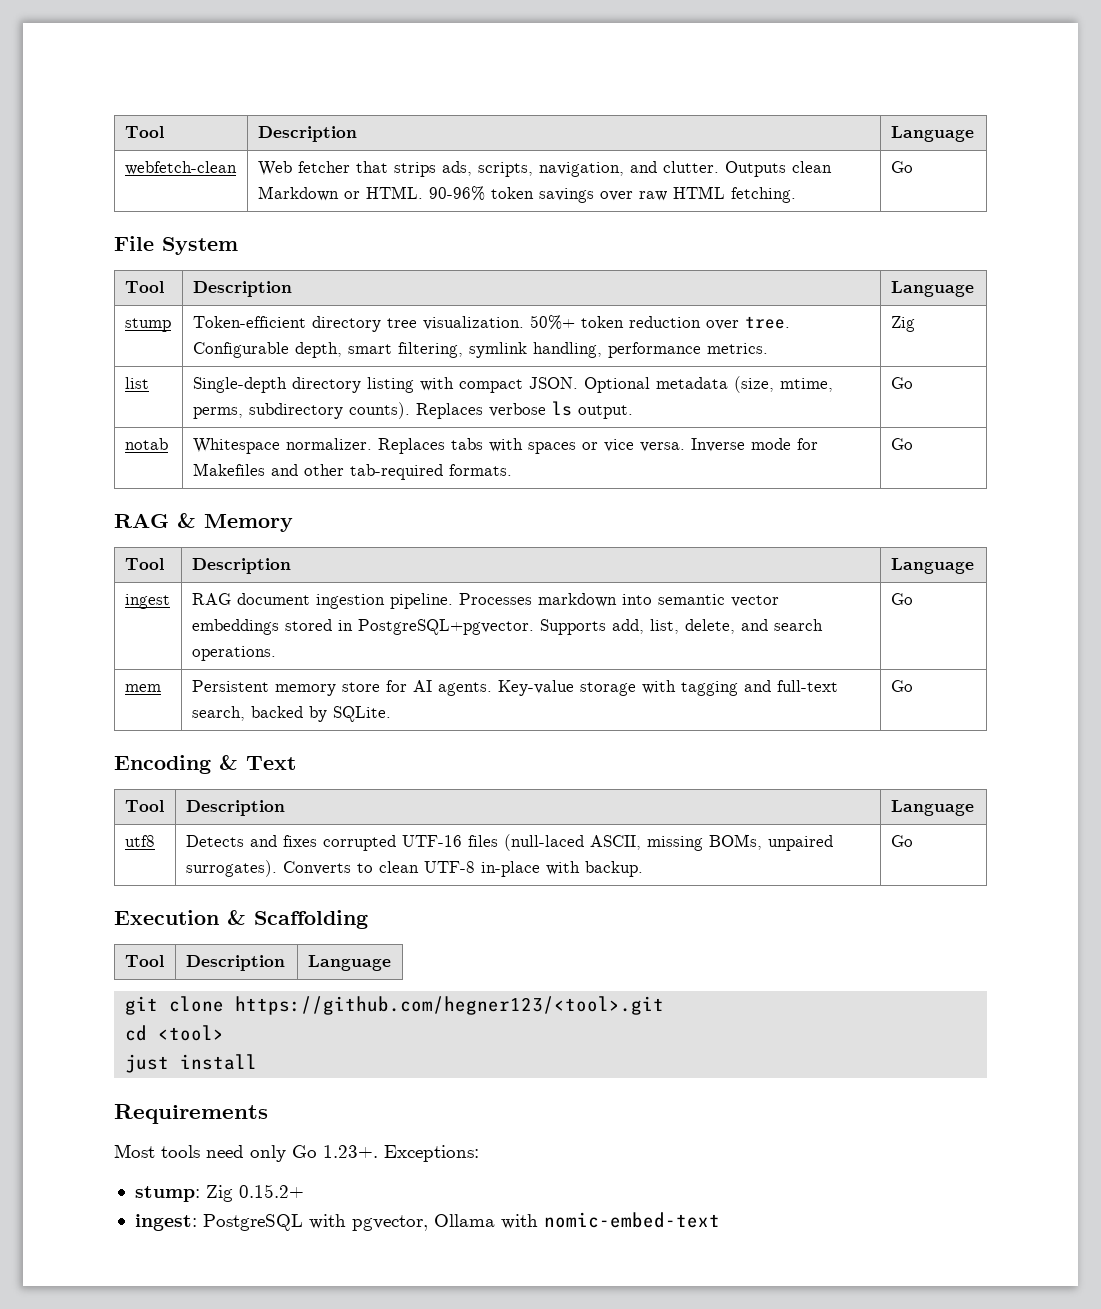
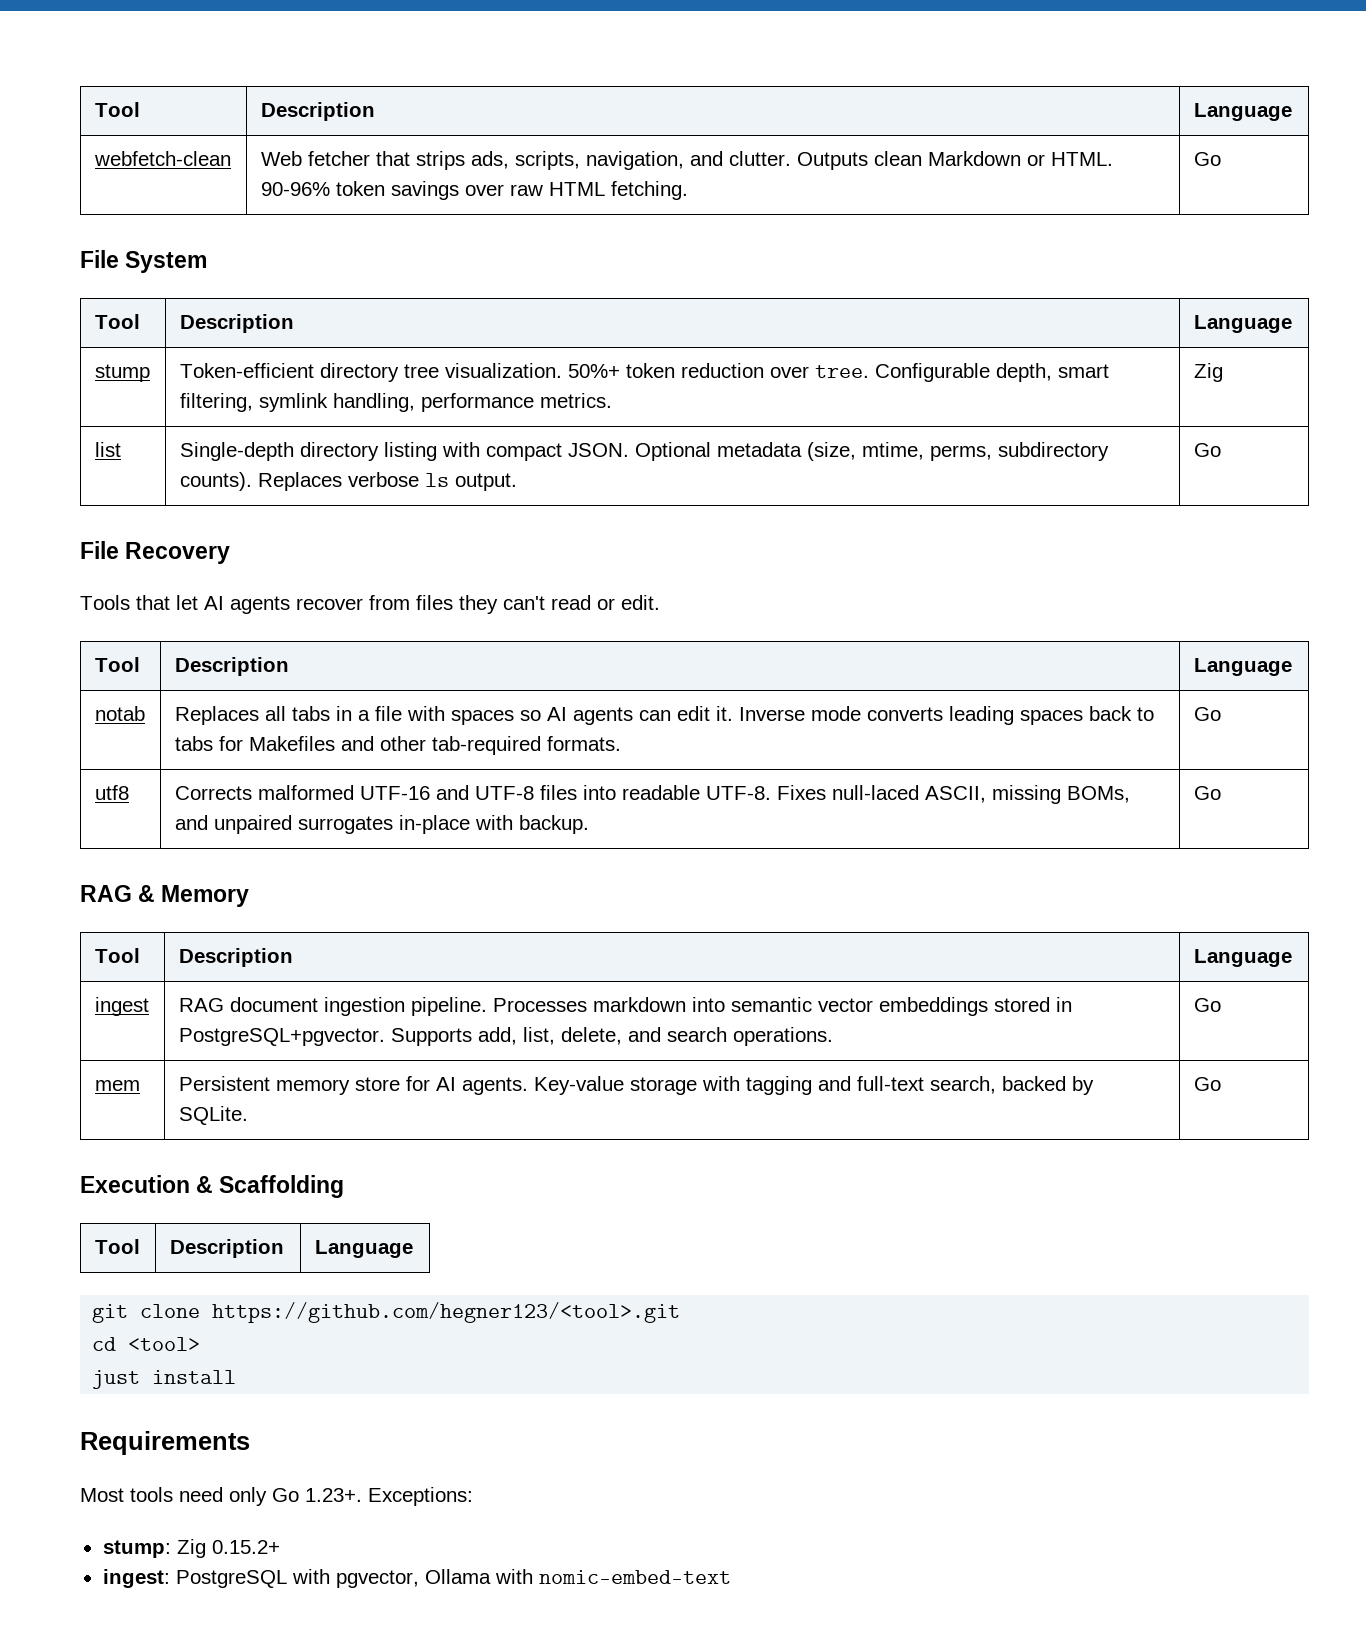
[124,438,168,450] [192,438,791,454] // notab | Whitespace normalizer. Replaces tabs with spaces or vice versa. Inverse mode -> [80,541,231,564] [80,595,660,614] [94,657,140,672] [174,657,289,676] [1193,658,1292,676] [94,706,145,721] [174,706,1154,725] [174,736,213,751] // File Recovery // Tools that let AI agents recover from files they can't read or edit. // Tool | Description | Language // notab | Replaces all tabs in a file with spaces so AI agents can edit it. Inverse mode converts leading spaces back to tabs
(913, 444) none -> [94,785,129,800] [174,785,1130,804] [174,815,589,834] [1193,786,1221,800] // utf8 | Corrects malformed UTF-16 and UTF-8 files into readable UTF-8. Fixes null-laced ASCII, missing BOMs, and unpaired surrogates in-place with backup. | Go
[114,755,296,774] [124,800,164,812] [185,800,285,816] [890,800,974,816] [124,835,155,847] [185,834,833,851] [185,860,643,877] [890,835,913,847] // Encoding & Text // Tool | Description | Language // utf8 | Detects and fixes corrupted UTF-16 files (null-laced ASCII, missing BOMs, unpaired surrogates). Converts to clean UTF-8 in-place with backup. | Go -> (1221, 1084) none

